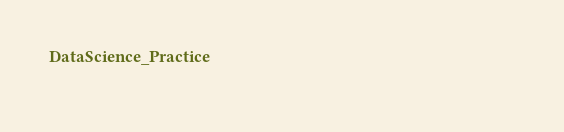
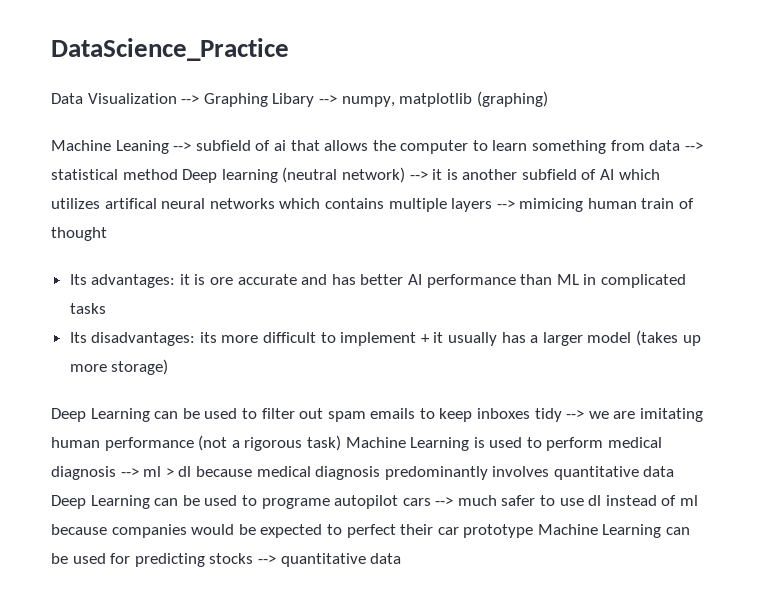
(210, 57) none -> [51,91,548,107] [51,140,703,154] [51,167,660,183] [51,198,695,212] [51,227,107,241] [69,274,686,288] [69,303,106,314] [69,330,701,346] [69,359,169,375] [51,408,704,422] [51,435,663,451] [51,466,675,480] [51,495,699,509] [51,524,691,538] [51,553,402,567] // Data Visualization --> Graphing Libary --> numpy, matplotlib (graphing) // Machine Leaning --> subfield of ai that allows the computer to learn something from data --> statistical method Deep learning (neutral network) --> it is another subfield of AI which utilizes artifical neural networks which contains multiple layers --> mimicing human train of thought // Its advantages: it is ore accurate and has better AI performance than ML in complicated tasks // Its disadvantages: its more difficult to implement + it usually has a larger model (takes up more storage) // Deep Learning can be used to filter out spam emails to keep inboxes tidy --> we are imitating human performance (not a rigorous task) Machine Learning is used to perform medical diagnosis --> ml > dl because medical diagnosis predominantly involves quantitative data Deep Learning can be used to programe autopilot cars --> much safer to use dl instead of ml because companies would be expected to perfect their car prototype Machine Learning can be used for predicting stocks --> quantitative data

